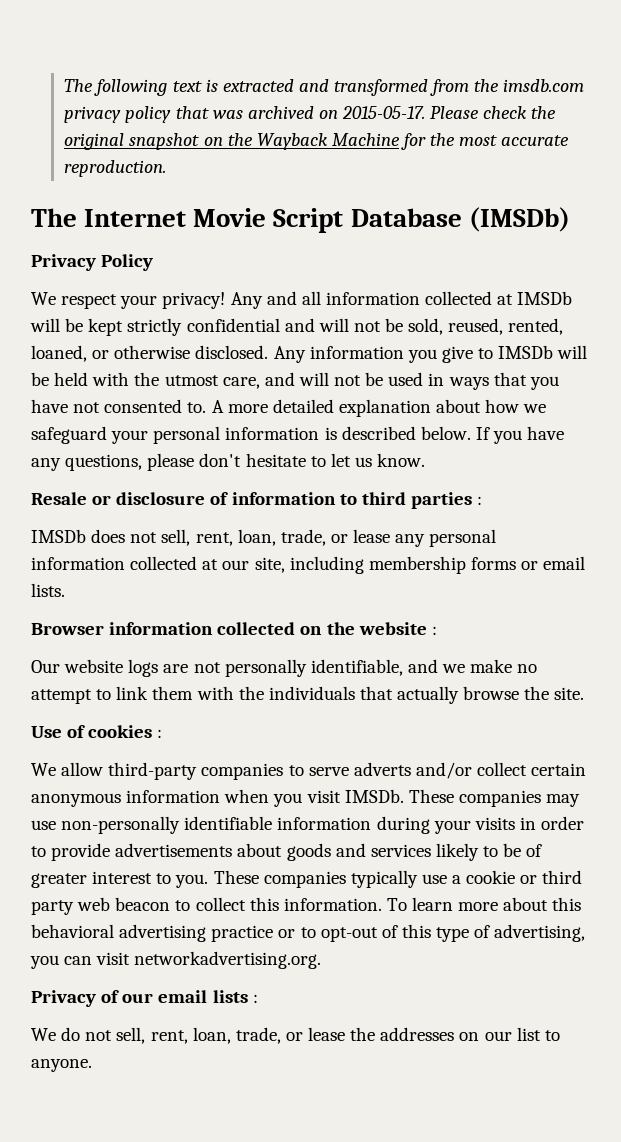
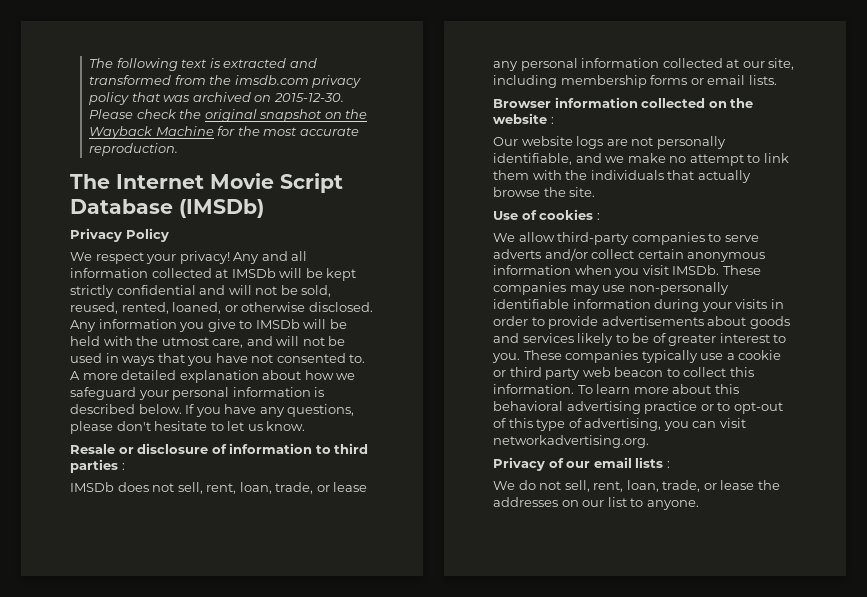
[342,106,426,119] 2015-05-17. -> [273,93,344,102] 2015-12-30.

